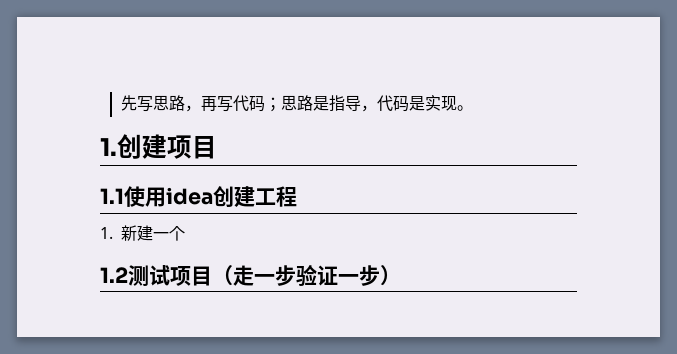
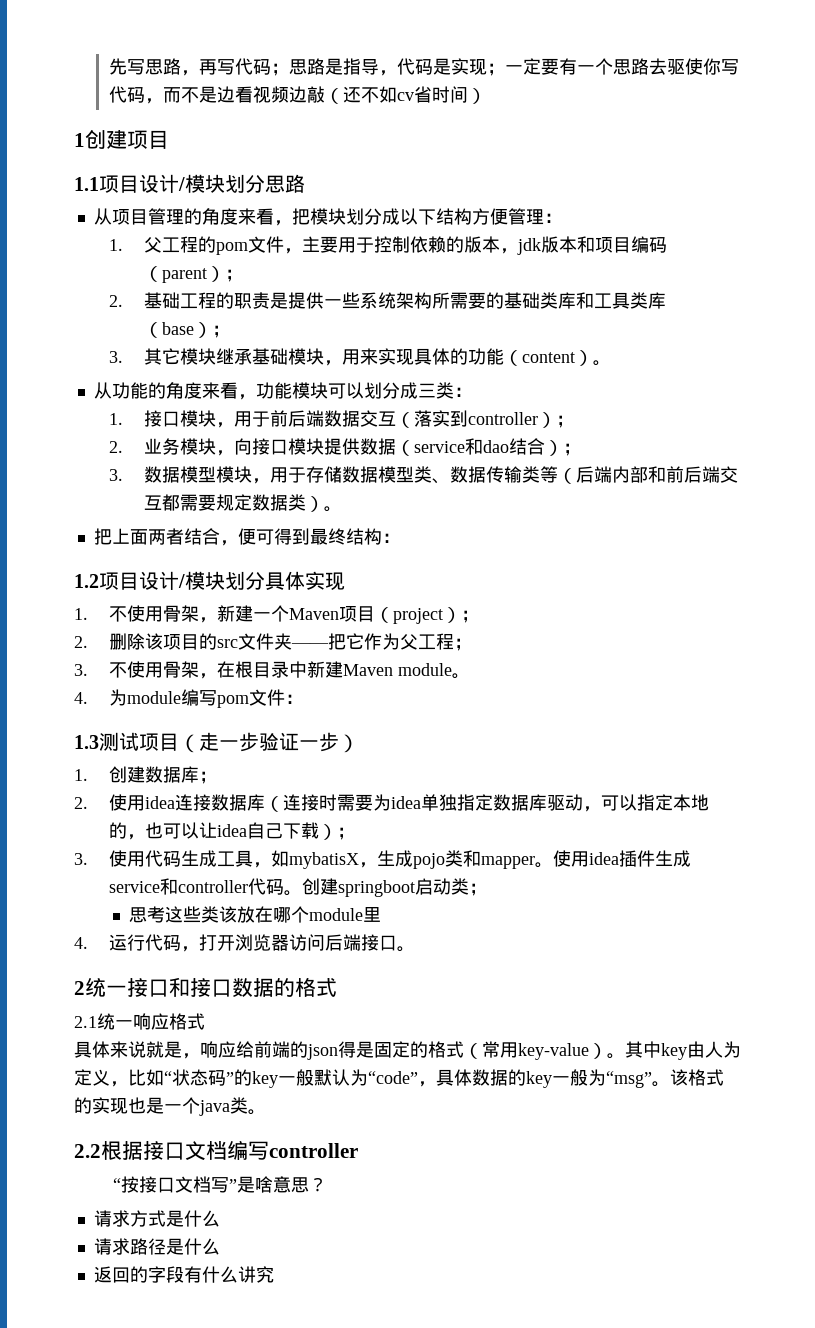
[456,105,473,111] [100,134,217,159] [100,186,297,207] [100,225,185,241] [100,267,128,283] 。 // 1.创建项目 // 1.1使用idea创建工程 // 1.新建一个 // 1.2 -> [486,58,739,76] [108,86,486,104] [74,129,169,149] [74,174,305,193] [93,208,562,226] [108,236,667,255] [143,266,243,283] [108,292,666,309] [143,322,230,338] [108,348,611,366] [93,382,472,400] [108,410,574,428] [108,438,581,456] [108,466,738,484] [143,494,342,512] [93,528,400,546] [74,571,345,591] [74,605,479,624] [74,633,472,651] [74,661,470,679] [74,689,303,708] [74,735,99,749] ；一定要有一个思路去驱使你写代码，而不是边看视频边敲（还不如cv省时间） // 1创建项目 // 1.1项目设计/模块划分思路 // 从项目管理的角度来看，把模块划分成以下结构方便管理： // 1.父工程的pom文件，主要用于控制依赖的版本，jdk版本和项目编码（parent）； // 2.基础工程的职责是提供一些系统架构所需要的基础类库和工具类库（base）； // 3.其它模块继承基础模块，用来实现具体的功能（content）。 // 从功能的角度来看，功能模块可以划分成三类： // 1.接口模块，用于前后端数据交互（落实到controller）； // 2.业务模块，向接口模块提供数据（service和dao结合）； // 3.数据模型模块，用于存储数据模型类、数据传输类等（后端内部和前后端交互都需要规定数据类）。 // 把上面两者结合，便可得到最终结构： // 1.2项目设计/模块划分具体实现 // 1.不使用骨架，新建一个Maven项目（project）； // 2.删除该项目的src文件夹——把它作为父工程； // 3.不使用骨架，在根目录中新建Maven module。 // 4.为module编写pom文件： // 1.3
(401, 275) none -> [74,766,217,784] [74,794,709,812] [108,822,355,840] [74,850,691,869] [108,878,487,897] [128,906,381,923] [74,934,415,952] [74,977,337,997] [74,1013,205,1030] [74,1041,741,1060] [74,1069,724,1088] [74,1097,266,1116] [74,1140,358,1161] [112,1176,327,1193] [93,1210,220,1227] [93,1238,220,1255] [93,1266,274,1283] // 1.创建数据库； // 2.使用idea连接数据库（连接时需要为idea单独指定数据库驱动，可以指定本地的，也可以让idea自己下载）； // 3.使用代码生成工具，如mybatisX，生成pojo类和mapper。使用idea插件生成service和controller代码。创建springboot启动类； // 思考这些类该放在哪个module里 // 4.运行代码，打开浏览器访问后端接口。 // 2统一接口和接口数据的格式 // 2.1统一响应格式 // 具体来说就是，响应给前端的json得是固定的格式（常用key-value）。其中key由人为定义，比如“状态码”的key一般默认为“code”，具体数据的key一般为“msg”。该格式的实现也是一个java类。 // 2.2根据接口文档编写controller // “按接口文档写”是啥意思？ // 请求方式是什么 // 请求路径是什么 // 返回的字段有什么讲究

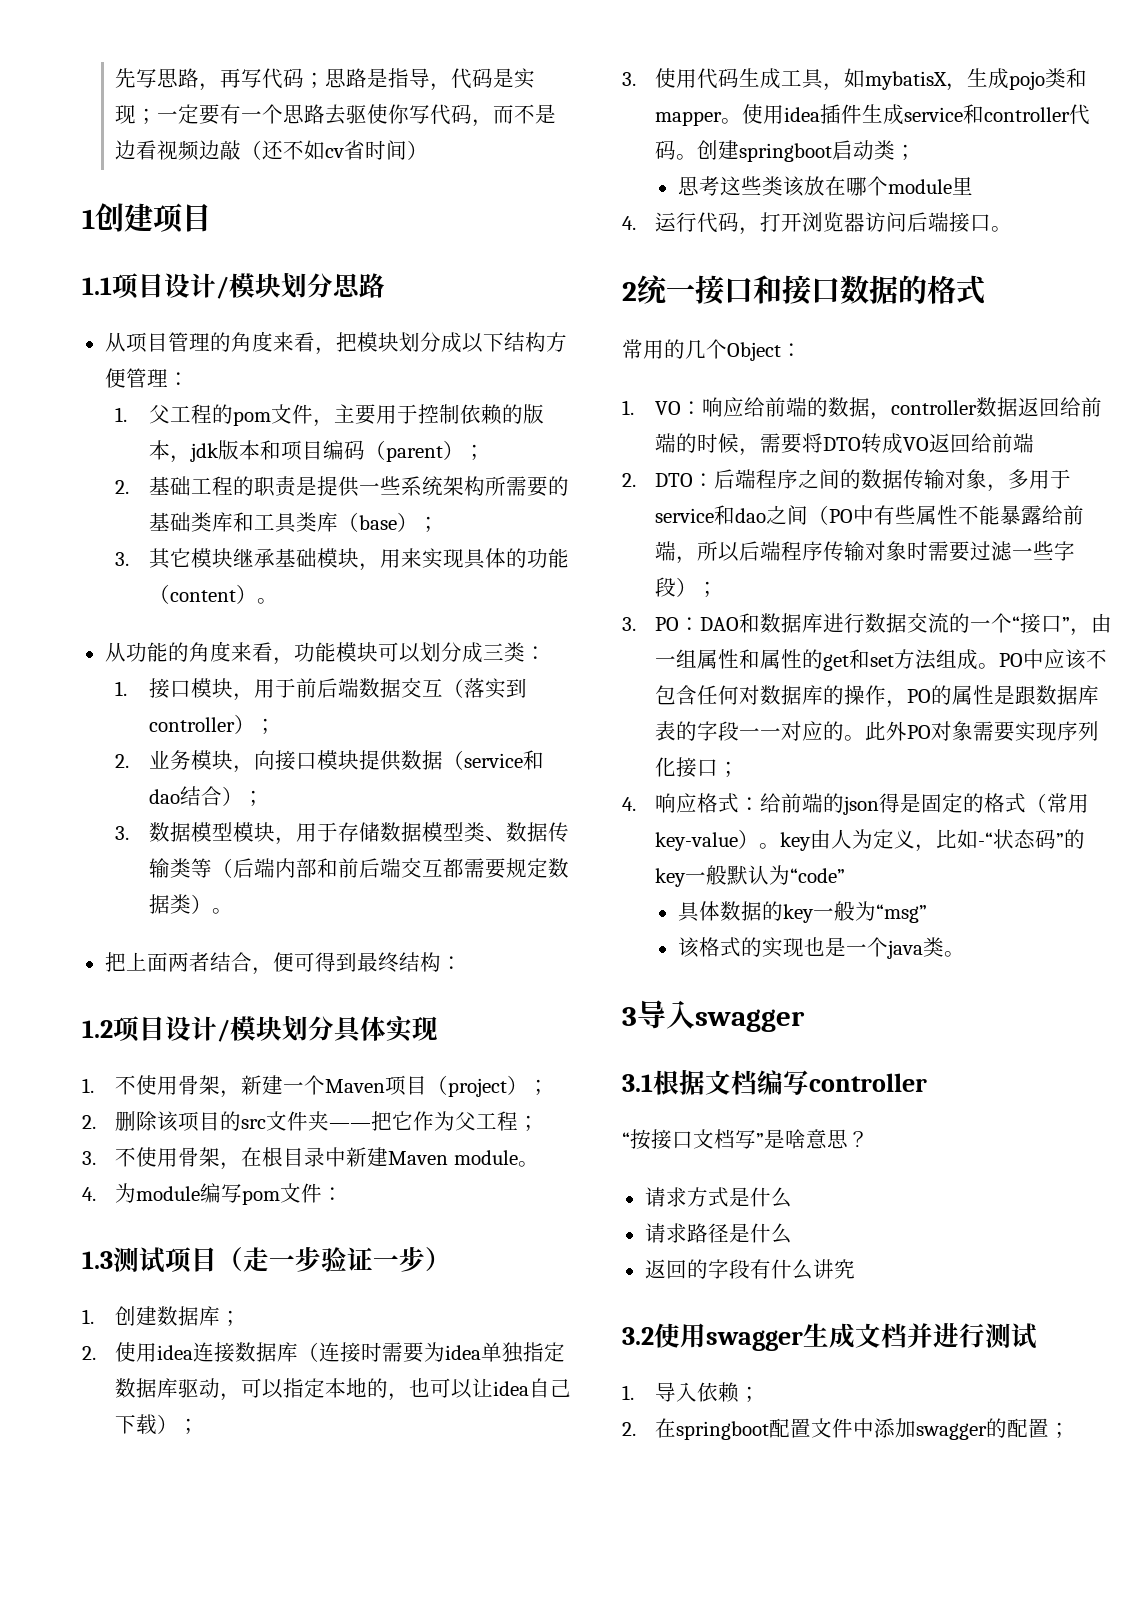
[74,1013,205,1030] [74,1041,236,1059] 2.1统一响应格式 // 具体来说就是，响应 -> [622,339,802,361] [622,397,1103,420] [655,433,1035,456] [622,469,1072,492] [655,505,1085,525] [655,541,1076,564] [655,577,719,597] [622,613,1113,636] [655,649,1108,671] [655,685,1100,708] [655,721,1100,742] [655,757,740,778] [622,793,761,813] 常用的几个Object： // 1. VO：响应给前端的数据，controller数据返回给前端的时候，需要将DTO转成VO返回给前端 // 2. DTO：后端程序之间的数据传输对象，多用于service和dao之间（PO中有些属性不能暴露给前端，所以后端程序传输对象时需要过滤一些字段）； // 3. PO：DAO和数据库进行数据交流的一个“接口”，由一组属性和属性的get和set方法组成。PO中应该不包含任何对数据库的操作，PO的属性是跟数据库表的字段一一对应的。此外PO对象需要实现序列化接口； // 4.响应格式：
[625,1041,661,1058] 其中 -> (781, 846) none
[164,1071,172,1084] “ -> [978,832,994,847] -“
[418,1081,436,1087] ， -> (846, 875) //
[652,1081,670,1087] 。 -> (927, 913) //
[74,1141,185,1160] 2.2根据接口 -> [622,1000,805,1032] [622,1069,705,1095] 3导入swagger // 3.1根据
(274, 1274) none -> [622,1323,1037,1351] [622,1382,761,1403] [622,1418,1071,1440] // 3.2使用swagger生成文档并进行测试 // 1.导入依赖； // 2.在springboot配置文件中添加swagger的配置；

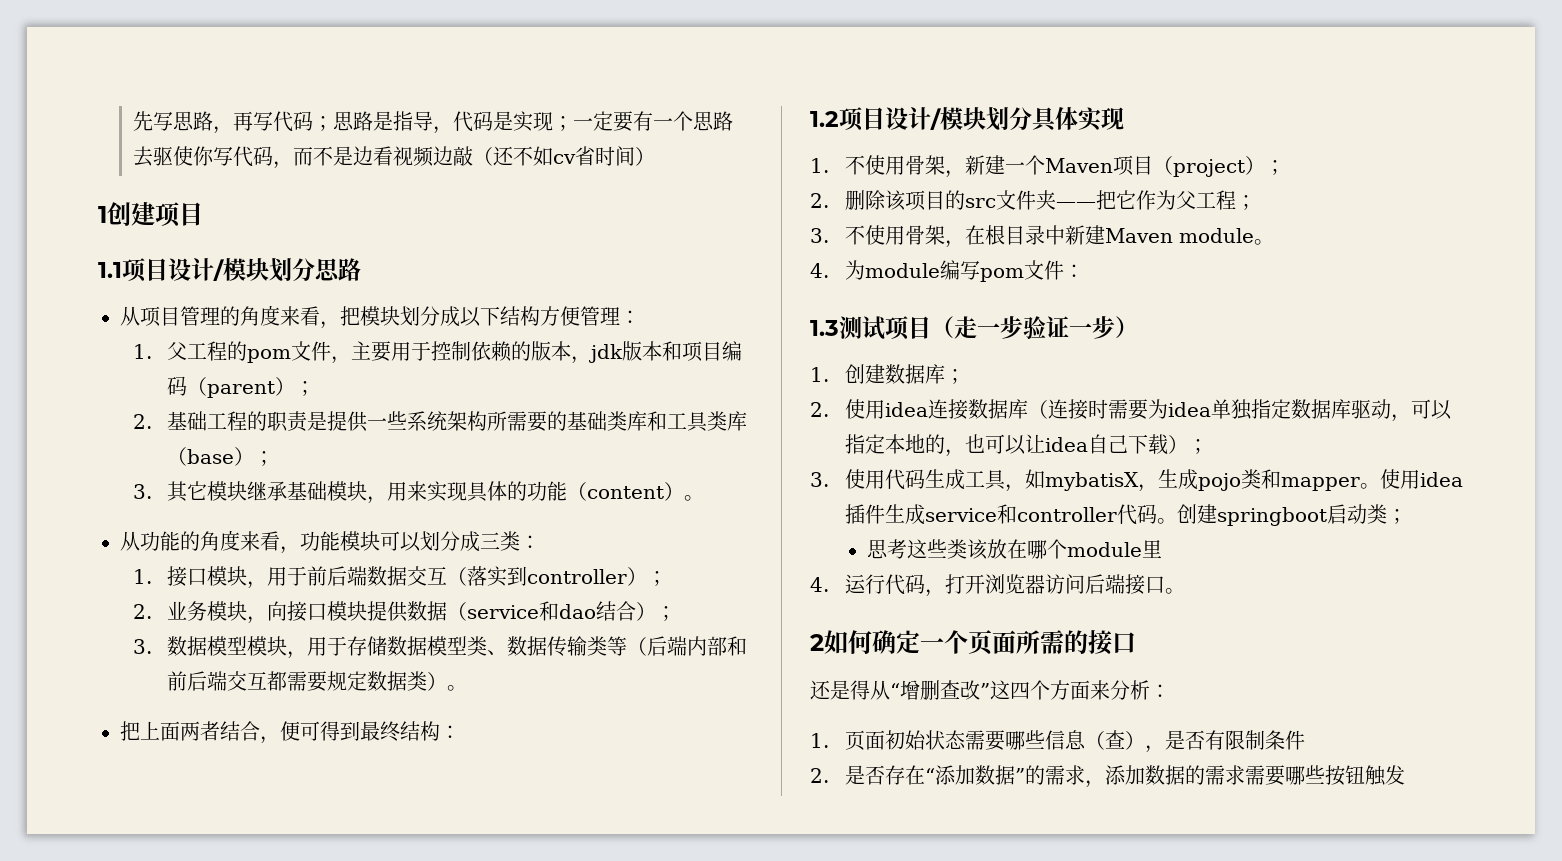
[637,275,985,305] [622,339,802,361] [622,397,1103,420] [655,433,1035,456] [622,469,1072,492] [655,505,1085,525] [655,541,1076,564] [655,577,719,597] [622,613,1113,636] [655,649,1108,671] [655,685,1100,708] [655,721,1100,742] [655,757,740,778] [622,793,1090,815] [655,829,1086,852] [655,865,846,887] [677,901,927,923] [677,937,965,959] [622,1000,805,1032] [622,1069,927,1095] [622,1129,869,1150] [644,1187,792,1208] [644,1223,792,1244] [644,1259,855,1280] [622,1323,1037,1351] [622,1382,761,1403] [622,1418,1071,1440] 统一接口和接口数据的格式 // 常用的几个Object： // 1. VO：响应给前端的数据，controller数据返回给前端的时候，需要将DTO转成VO返回给前端 // 2. DTO：后端程序之间的数据传输对象，多用于service和dao之间（PO中有些属性不能暴露给前端，所以后端程序传输对象时需要过滤一些字段）； // 3. PO：DAO和数据库进行数据交流的一个“接口”，由一组属性和属性的get和set方法组成。PO中应该不包含任何对数据库的操作，PO的属性是跟数据库表的字段一一对应的。此外PO对象需要实现序列化接口； // 4.响应格式：给前端的json得是固定的格式（常用key-value）。key由人为定义，比如-“状态码”的key一般默认为“code” // 具体数据的key一般为“msg” // 该格式的实现也是一个java类。 // 3导入swagger // 3.1根据文档编写controller // “按接口文档写”是啥意思？ // 请求方式是什么 // 请求路径是什么 // 返回的字段有什么讲究 // 3.2使用swagger生成文档并进行测试 // 1.导入依赖； // 2.在springboot配置文件中添加swagger的配置； -> [824,630,1136,655] [810,680,1170,700] [810,730,1305,753] [810,765,1405,788] 如何确定一个页面所需的接口 // 还是得从“增删查改”这四个方面来分析： // 1.页面初始状态需要哪些信息（查），是否有限制条件 // 2.是否存在“添加数据”的需求，添加数据的需求需要哪些按钮触发

